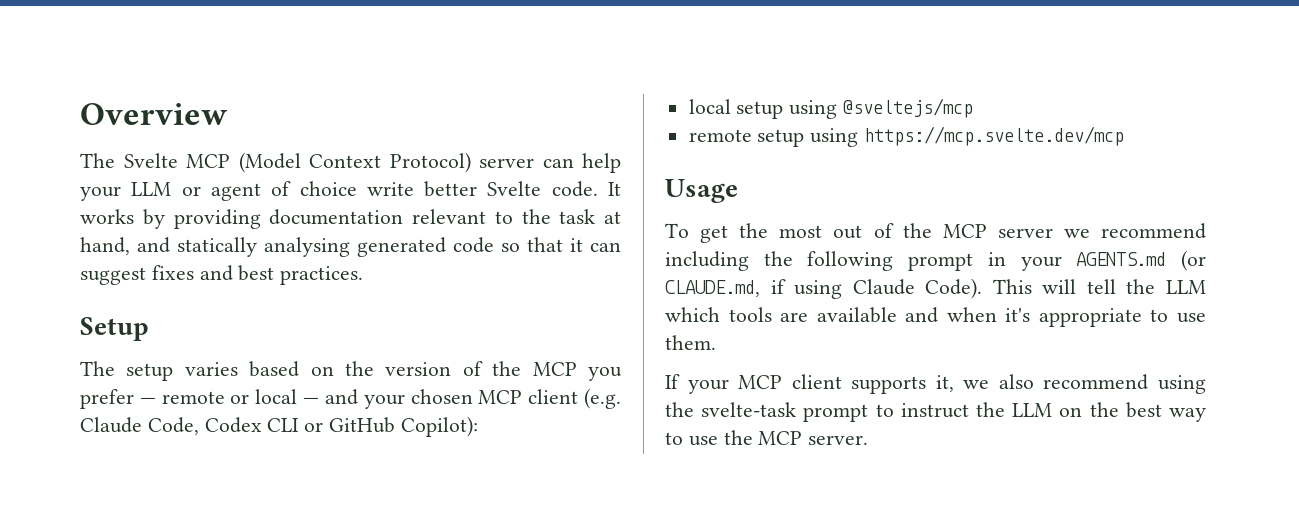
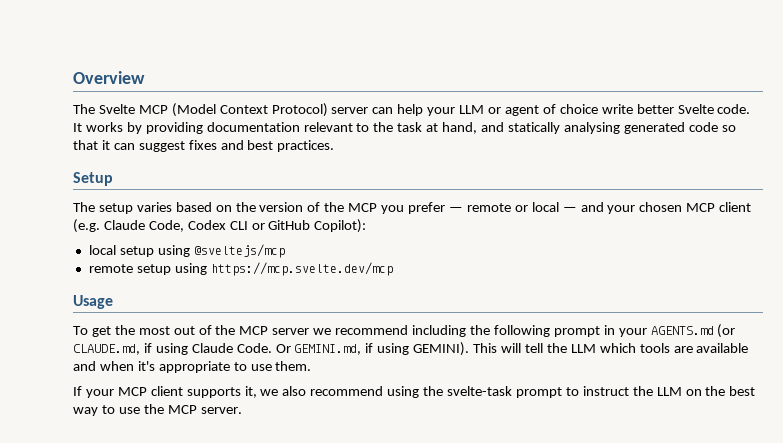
[925,278,983,299] Code). -> [236,342,470,356] Code. Or GEMINI.md, if using GEMINI).

